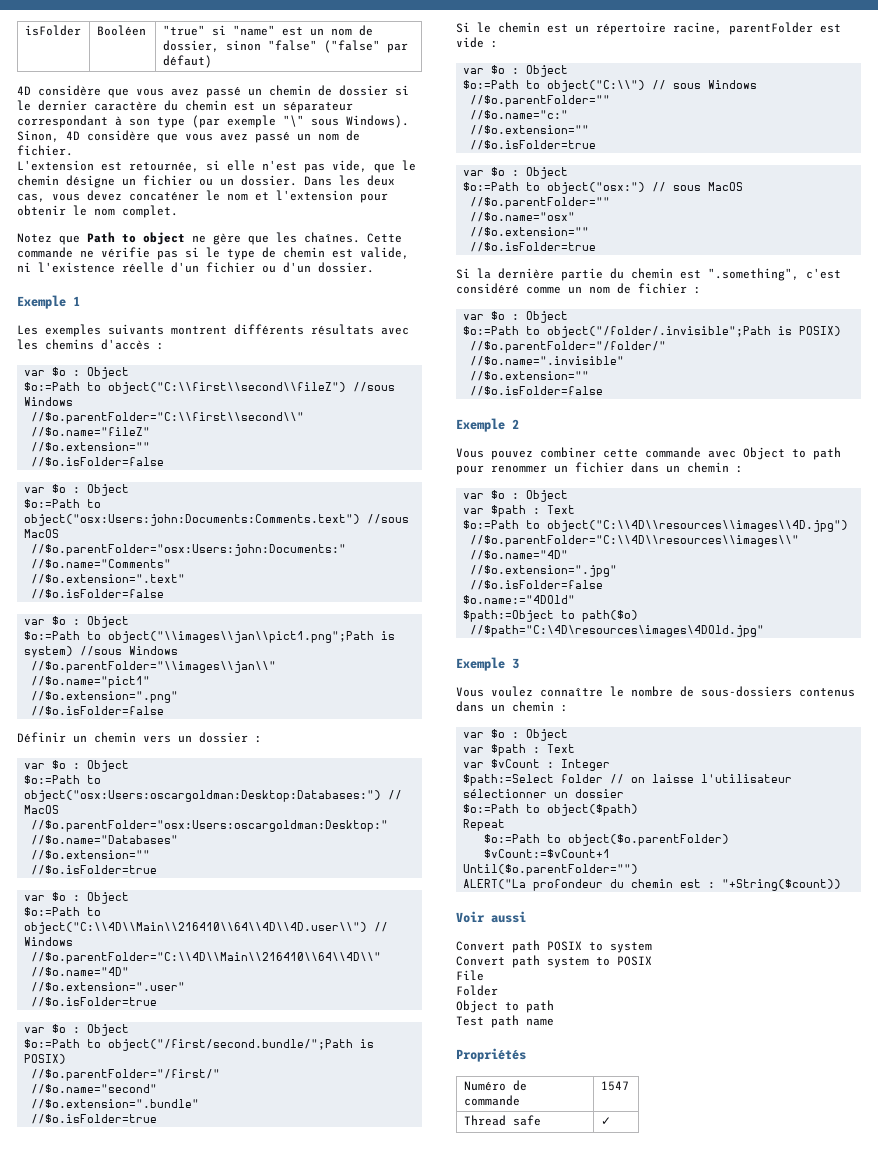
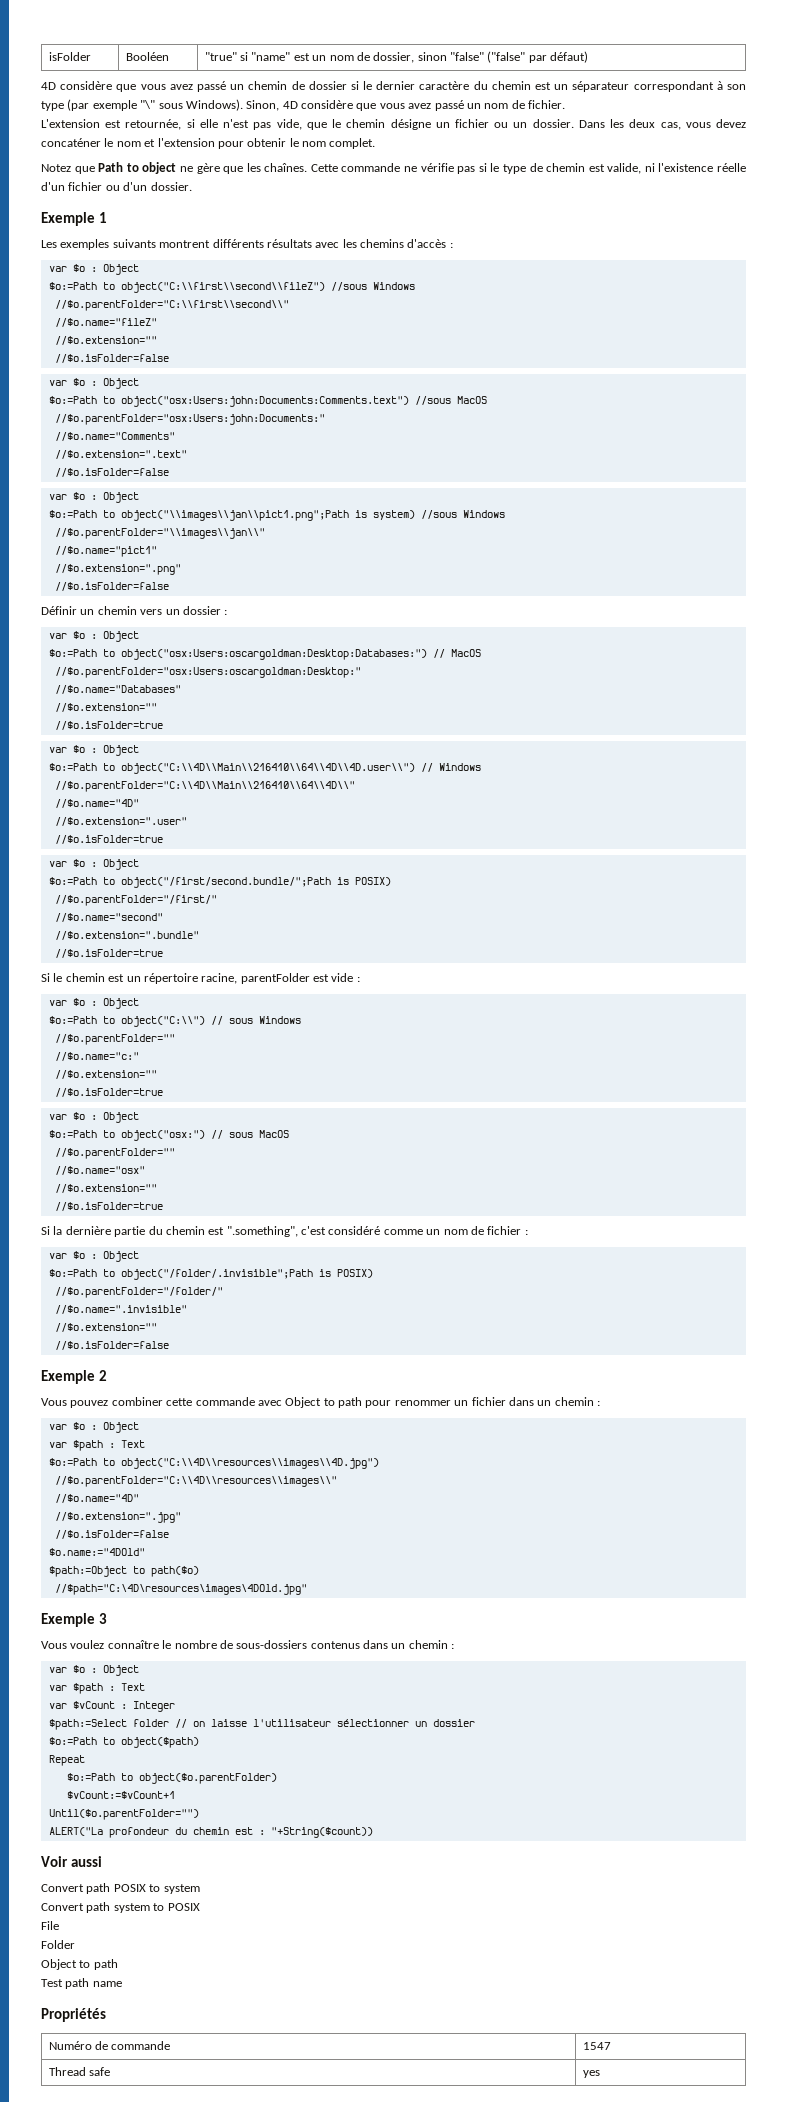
[600,1117,611,1125] ✓ -> [582,2070,600,2078] yes

